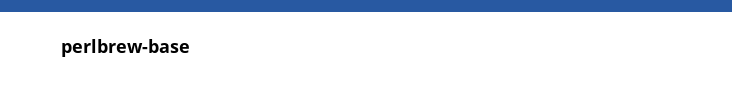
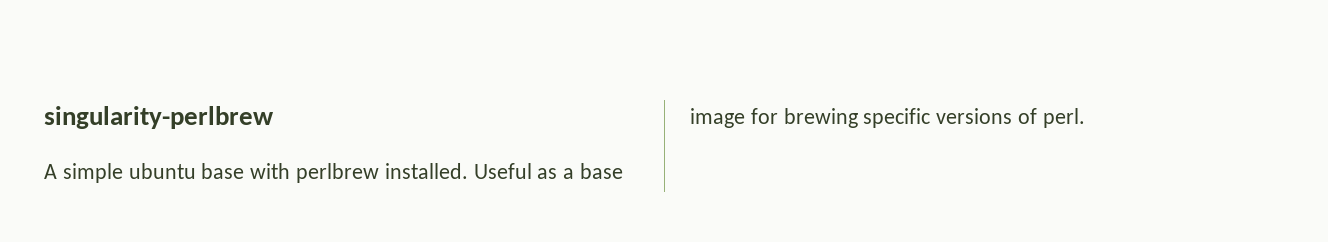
[61,39,190,57] perlbrew-base -> [44,106,274,129] [44,163,624,183] [690,108,1085,128] singularity-perlbrew // A simple ubuntu base with perlbrew installed. Useful as a base image for brewing specific versions of perl.

